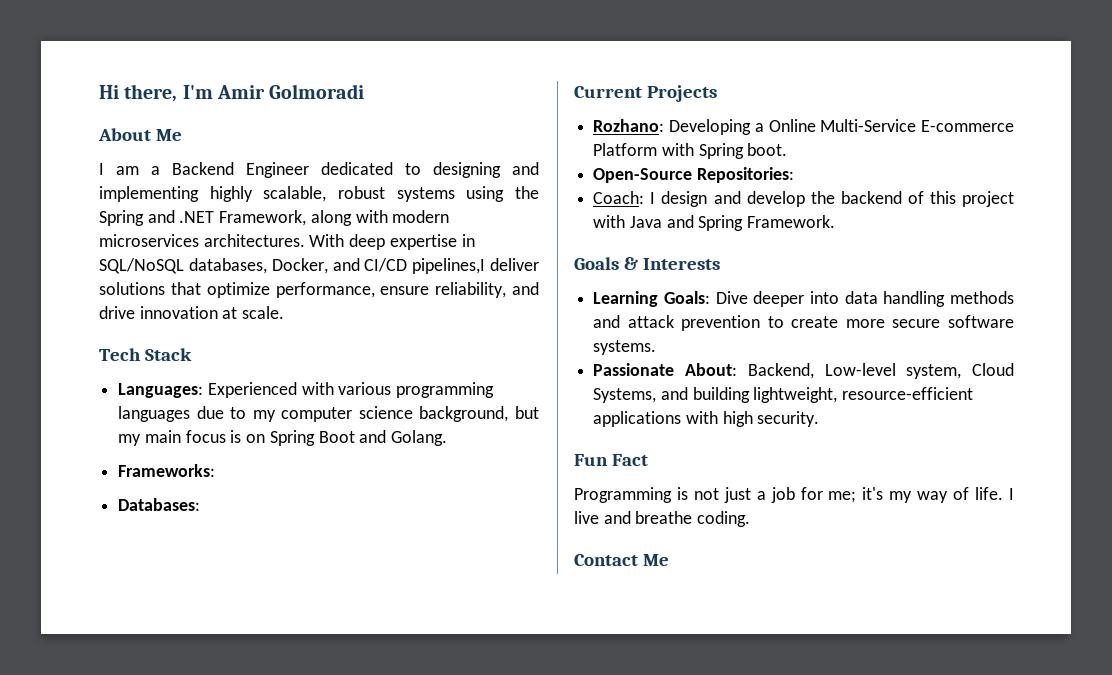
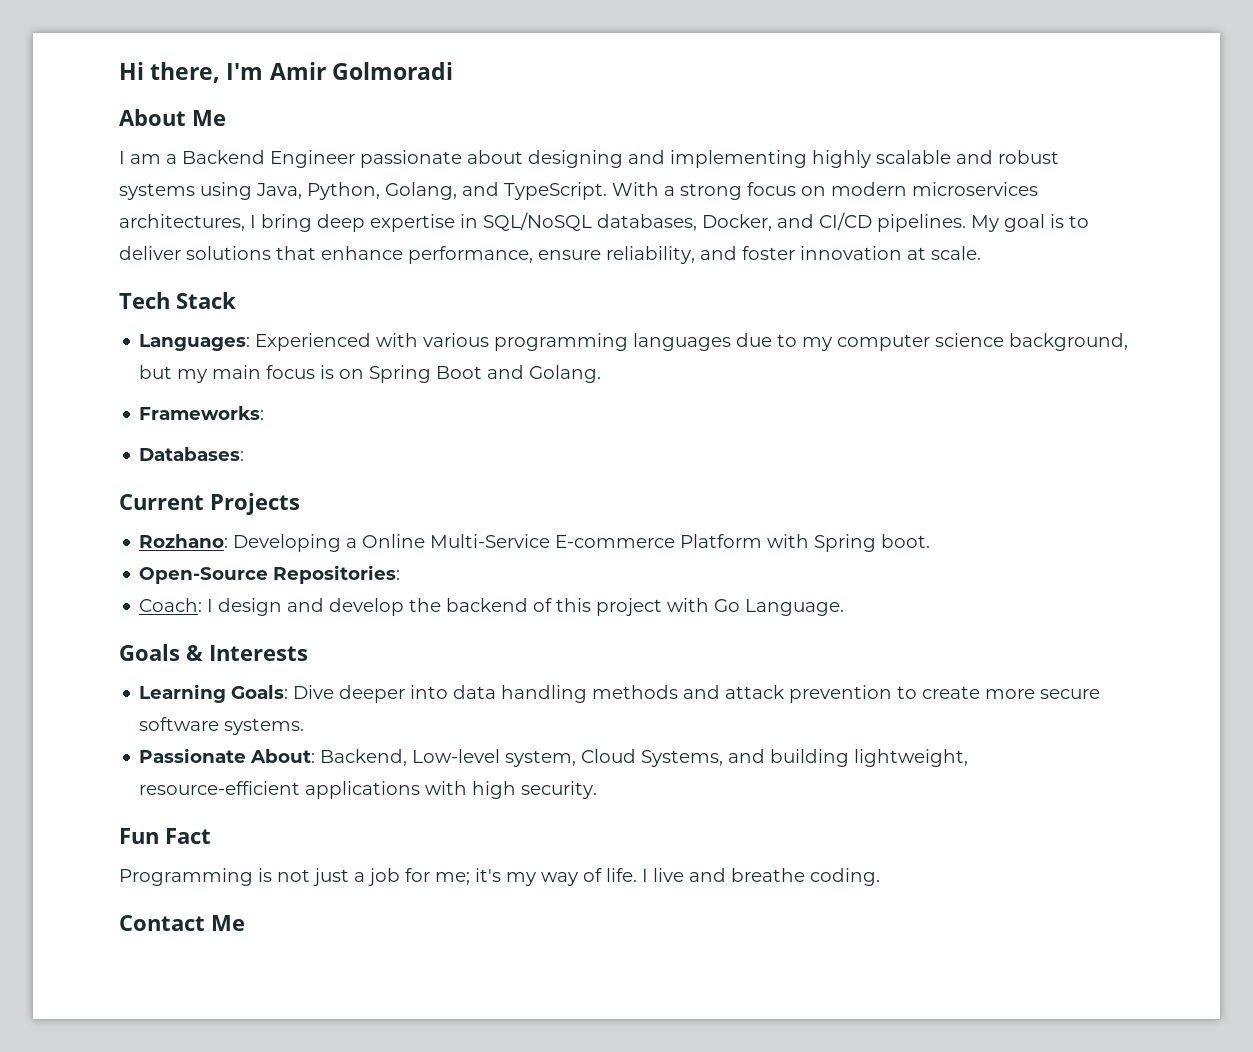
[321,162,421,175] dedicated to -> [360,150,523,168] passionate about
[263,186,327,202] scalable, -> [876,150,993,164] scalable and
[515,186,539,199] [99,210,450,226] [99,234,345,247] the Spring and .NET Framework, along with modern microservices architectures. With -> [256,182,1038,200] [119,214,312,232] Java, Python, Golang, and TypeScript. With a strong focus on modern microservices architectures, I bring
[412,258,486,274] pipelines,I -> [877,214,1089,232] pipelines. My goal is to
[206,282,270,298] optimize -> [321,246,403,260] enhance
[99,306,135,319] drive -> [742,246,795,260] foster
[629,215,836,231] Java and Spring Framework. -> [714,599,845,616] Go Language.

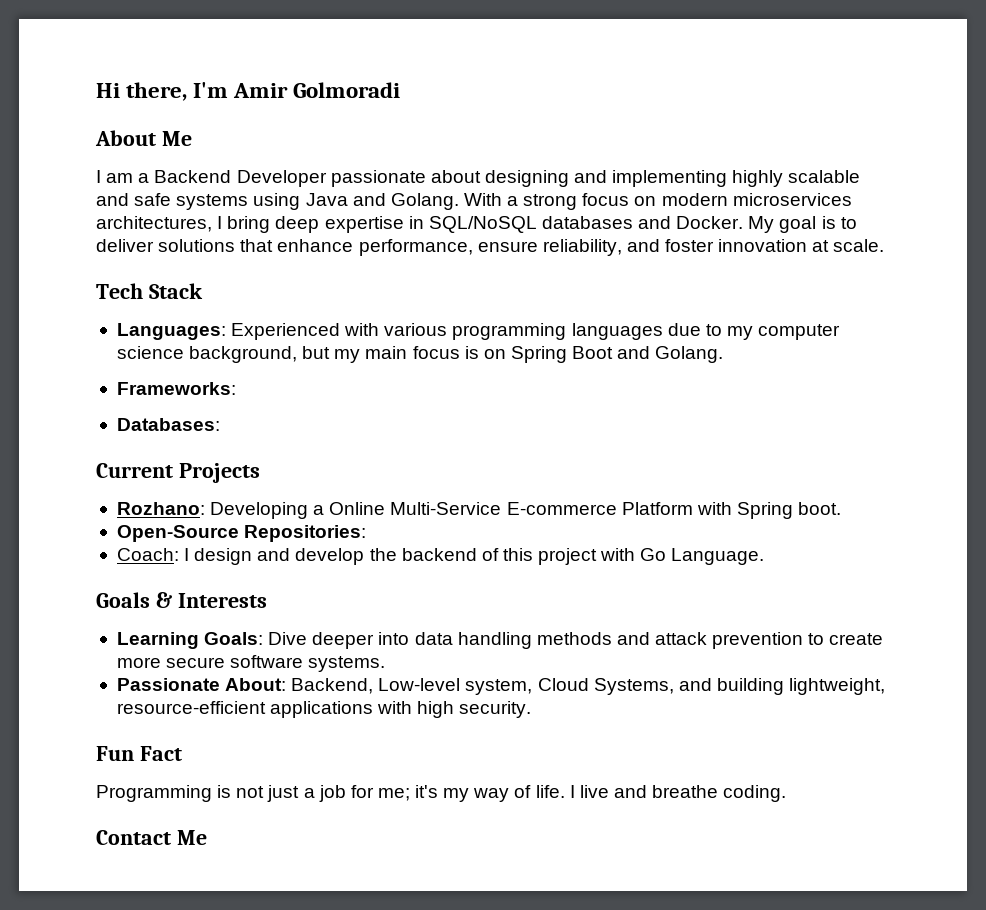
[270,150,355,168] Engineer -> [236,170,327,187] Developer
[998,150,1059,164] robust -> [134,193,172,206] safe
[256,182,607,200] Java, Python, Golang, and TypeScript. -> [305,193,459,210] Java and Golang.
[597,212,966,232] databases, Docker, and CI/CD pipelines. -> [541,216,744,229] databases and Docker.

